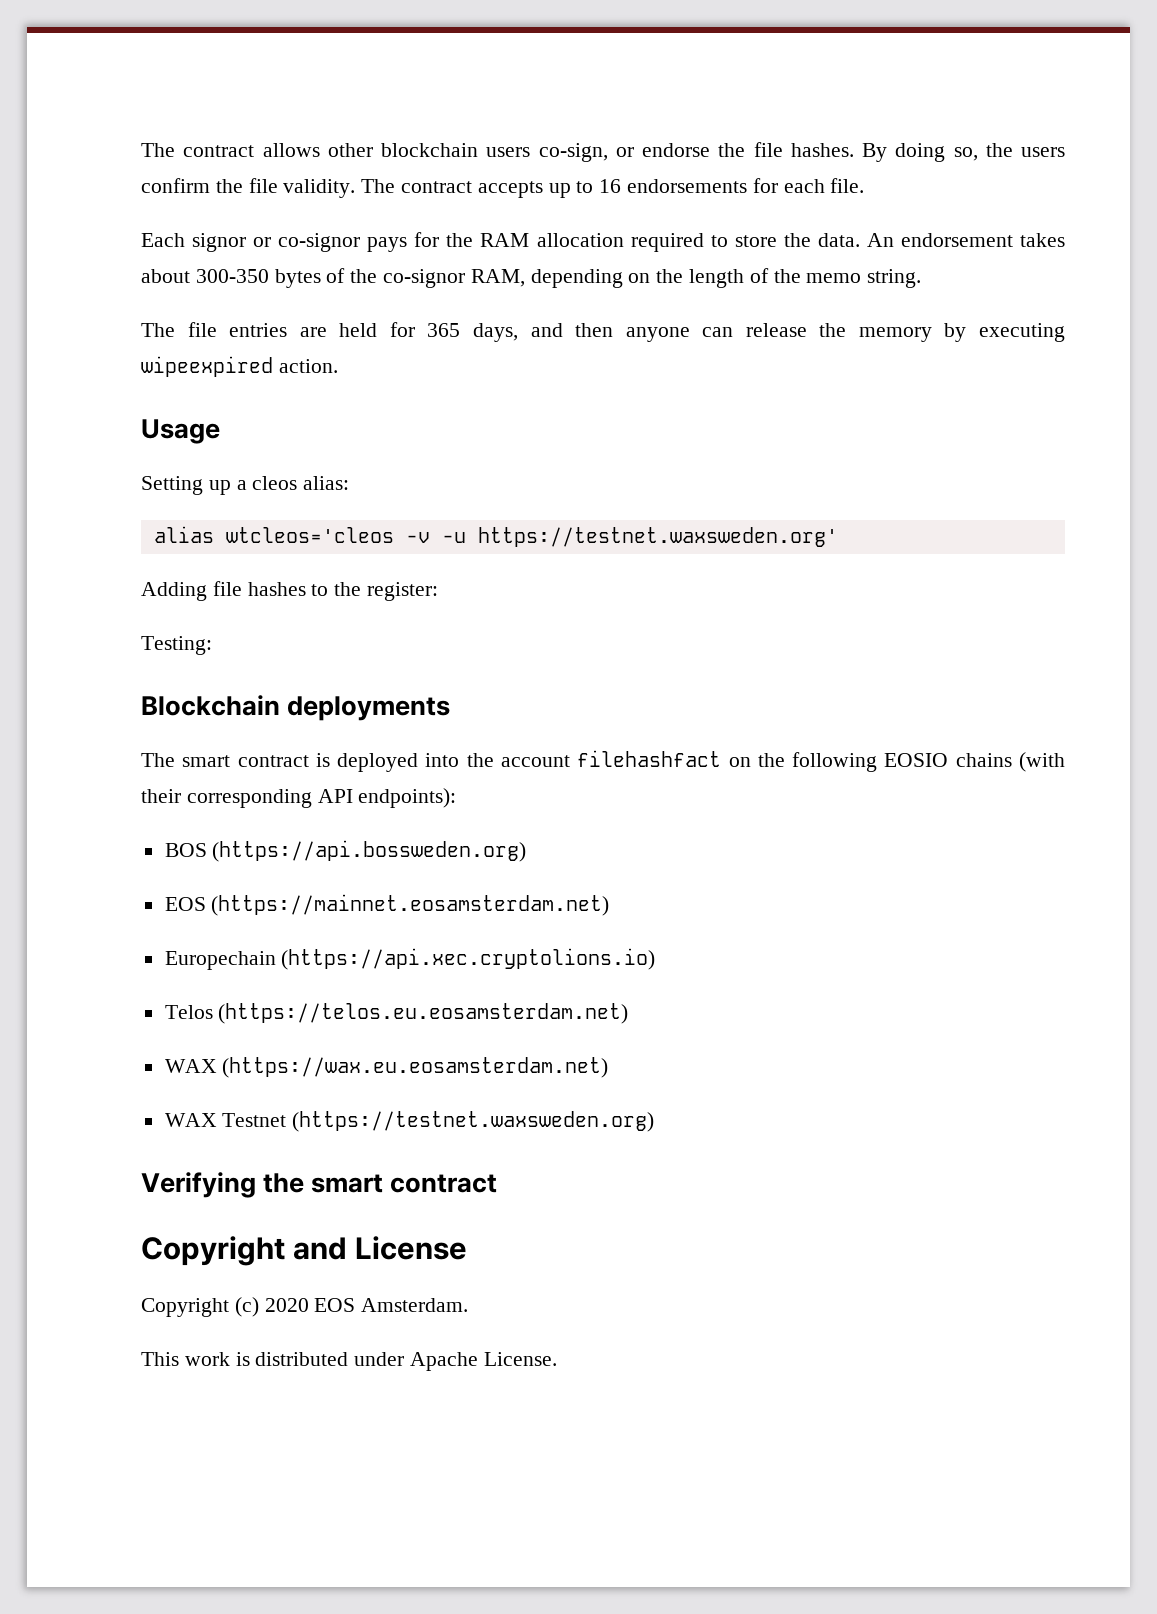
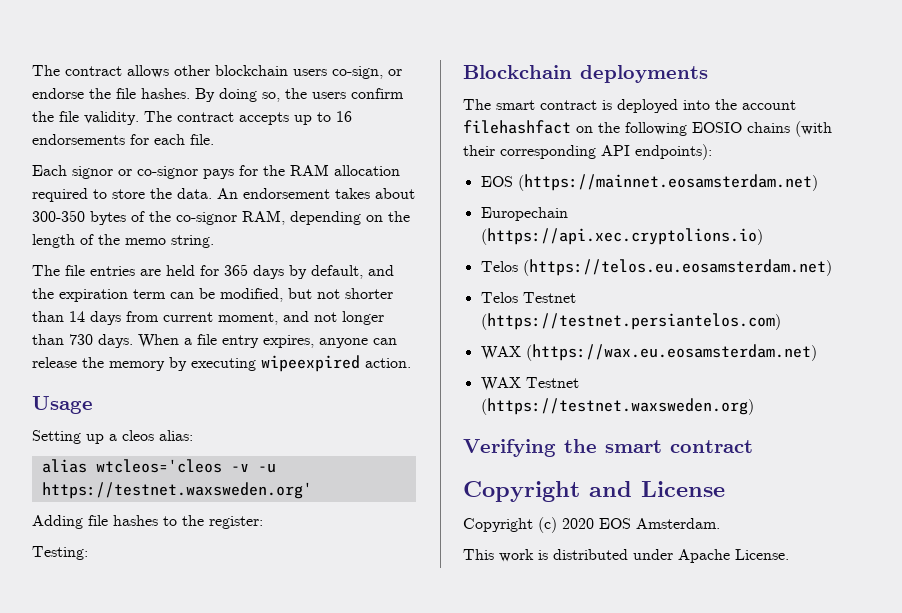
[472,323,614,342] days, and then -> [253,265,394,279] [32,288,393,302] [32,311,384,325] [32,334,314,348] days by default, and the expiration term can be modified, but not shorter than 14 days from current moment, and not longer than 730 days. When a file entry expires,
[164,840,527,862] // BOS (https://api.bossweden.org) -> (712, 152) none
(629, 1013) none -> [480,292,576,303] [480,313,781,330] // Telos Testnet (https://testnet.persiantelos.com)

